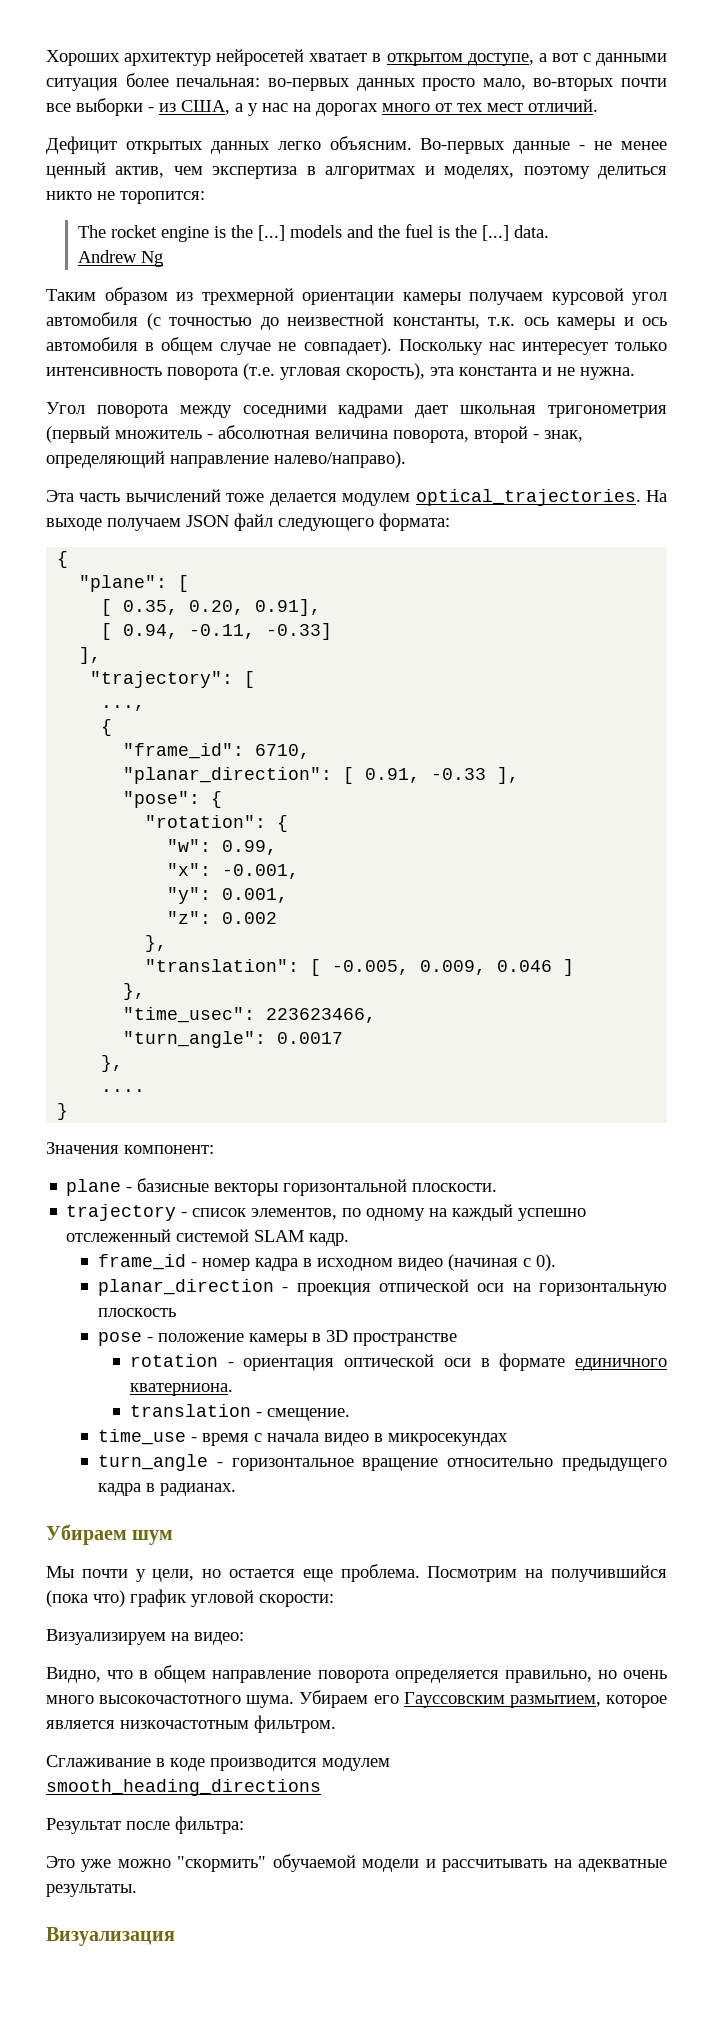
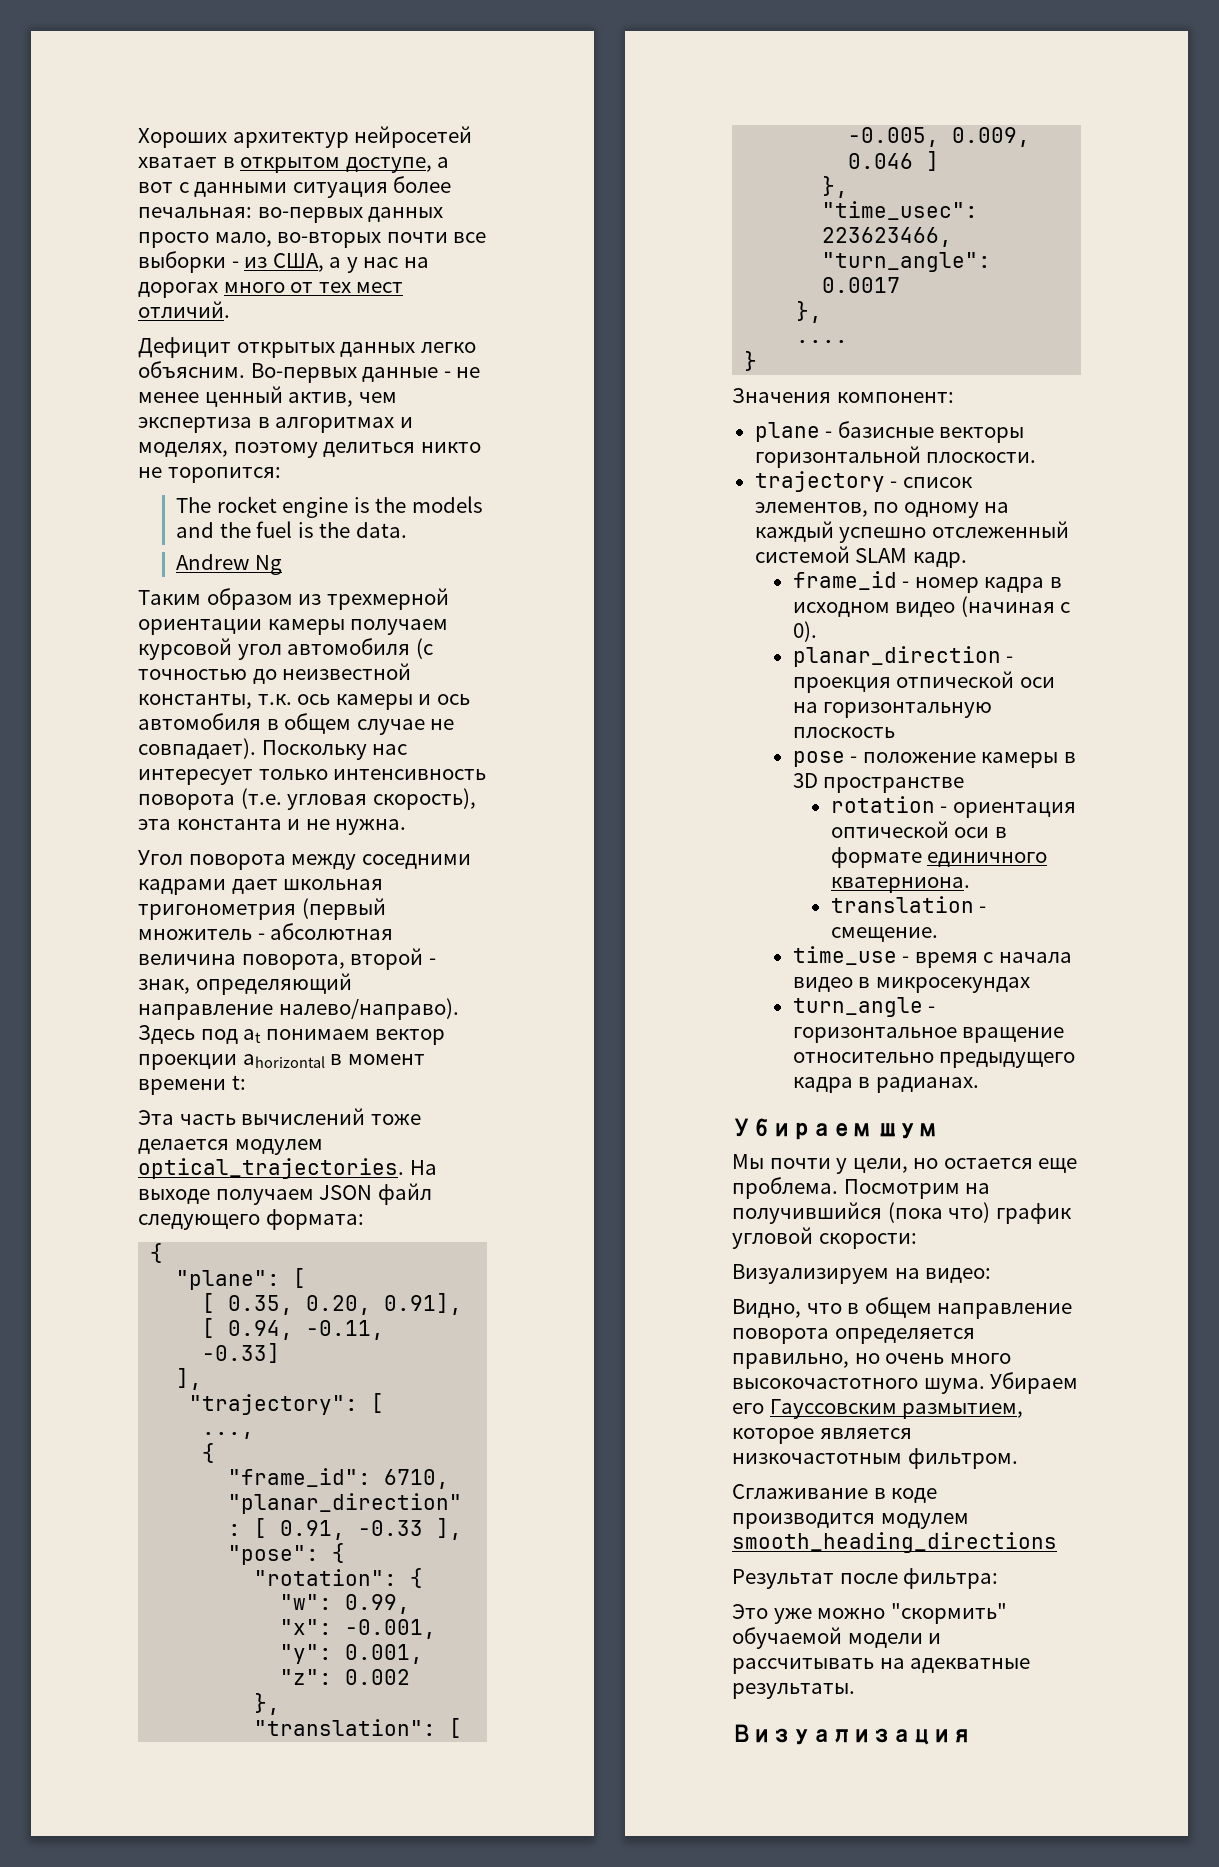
[257,225,285,241] [...] -> (407, 505) none
[481,225,509,241] [...] -> (351, 530) none
(406, 459) none -> [138,1025,446,1045] [138,1054,425,1070] [138,1075,246,1095] Здесь под at понимаем вектор проекции ahorizontal в момент времени t:

